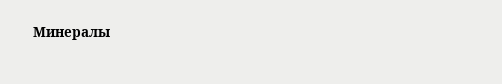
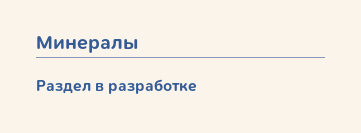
(110, 33) none -> [36,79,198,94] // Раздел в разработке

